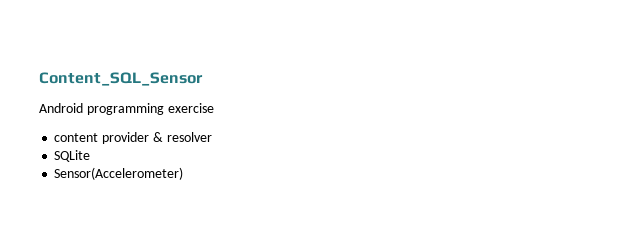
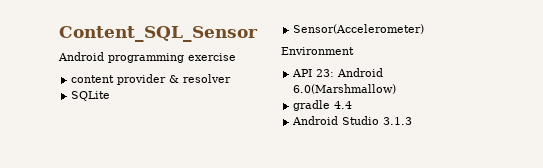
(184, 173) none -> [281,47,354,55] [292,68,384,77] [293,84,397,94] [293,100,353,111] [292,116,413,125] // Environment // API 23: Android 6.0(Marshmallow) // gradle 4.4 // Android Studio 3.1.3

